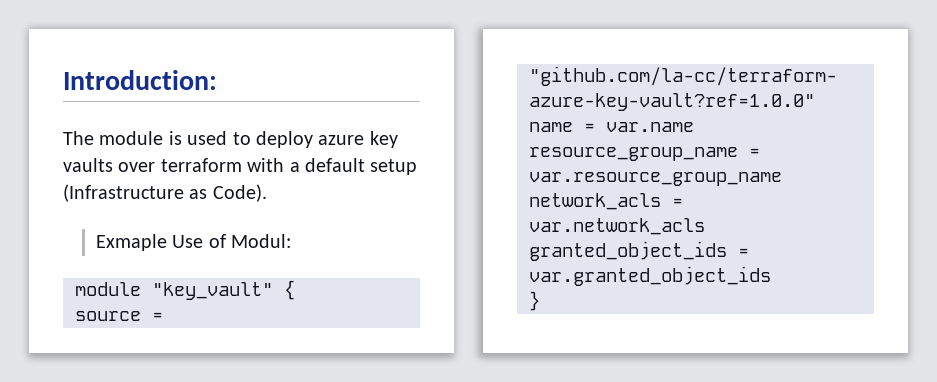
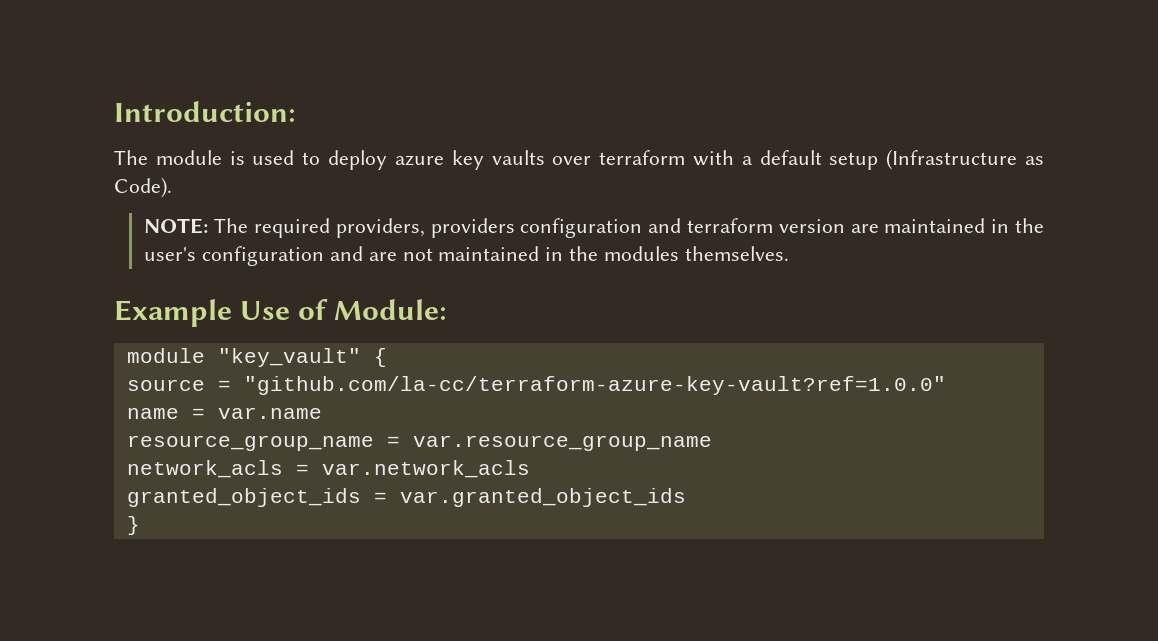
[95,234,167,251] Exmaple -> [144,218,1044,238] [144,246,789,266] [114,299,232,327] NOTE: The required providers, providers configuration and terraform version are maintained in the user's configuration and are not maintained in the modules themselves. // Example
[231,234,292,248] Modul: -> [334,299,448,320] Module:

